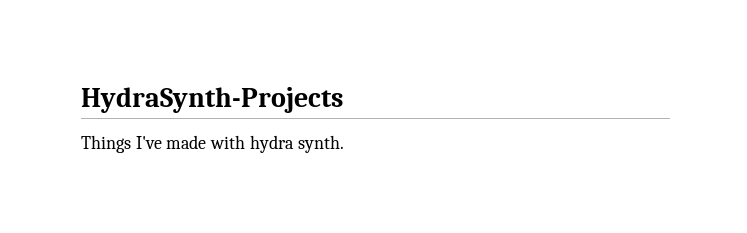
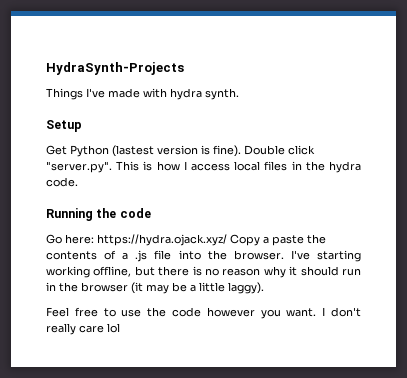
(344, 144) none -> [46,120,82,132] [46,145,315,157] [46,161,361,173] [46,177,78,187] [46,208,151,221] [46,234,326,246] [46,250,361,262] [46,266,361,278] [46,282,264,294] [46,307,362,319] [46,323,120,335] // Setup // Get Python (lastest version is fine). Double click "server.py". This is how I access local files in the hydra code. // Running the code // Go here: https://hydra.ojack.xyz/ Copy a paste the contents of a .js file into the browser. I've starting working offline, but there is no reason why it should run in the browser (it may be a little laggy). // Feel free to use the code however you want. I don't really care lol

